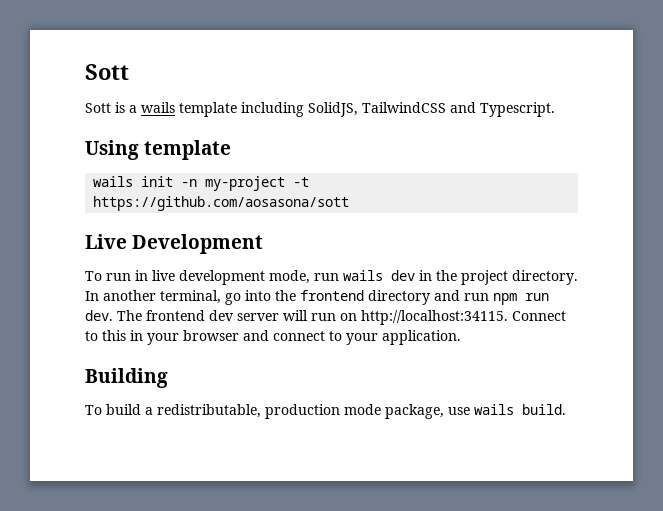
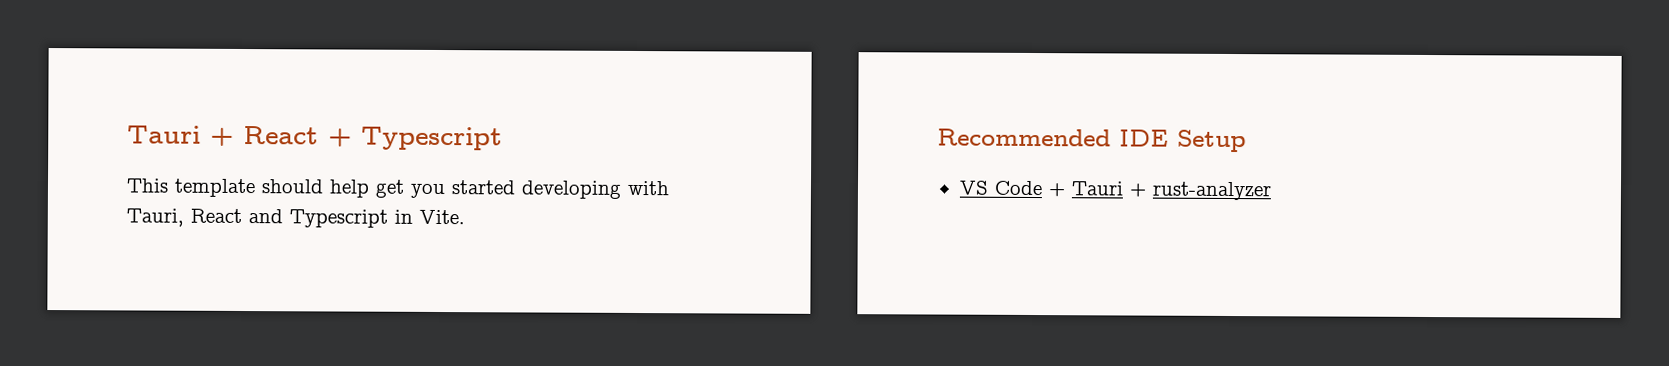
[85,64,129,80] [85,102,555,117] [85,140,232,160] [93,176,310,191] [93,196,350,211] [85,234,264,254] [85,270,578,285] [85,290,549,305] [85,310,566,325] [85,330,461,345] [85,368,168,388] [85,404,566,419] Sott // Sott is a wails template including SolidJS, TailwindCSS and Typescript. // Using template // wails init -n my-project -t https://github.com/aosasona/sott // Live Development // To run in live development mode, run wails dev in the project directory. In another terminal, go into the frontend directory and run npm run dev. The frontend dev server will run on http://localhost:34115. Connect to this in your browser and connect to your application. // Building // To build a redistributable, production mode package, use wails build. -> [127,125,503,151] [126,178,670,199] [126,208,465,228] [937,128,1246,153] [958,180,1272,201] Tauri + React + Typescript // This template should help get you started developing with Tauri, React and Typescript in Vite. // Recommended IDE Setup // VS Code + Tauri + rust-analyzer

